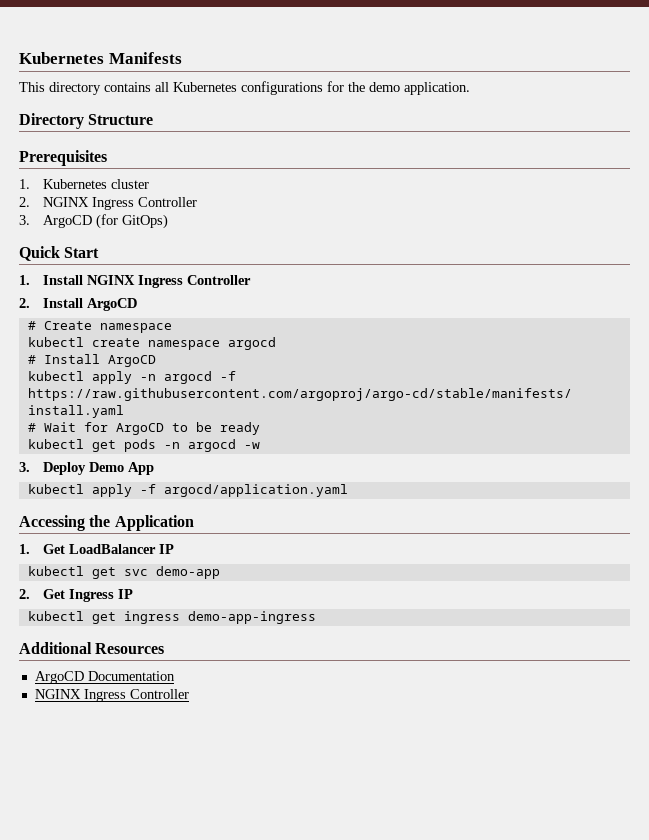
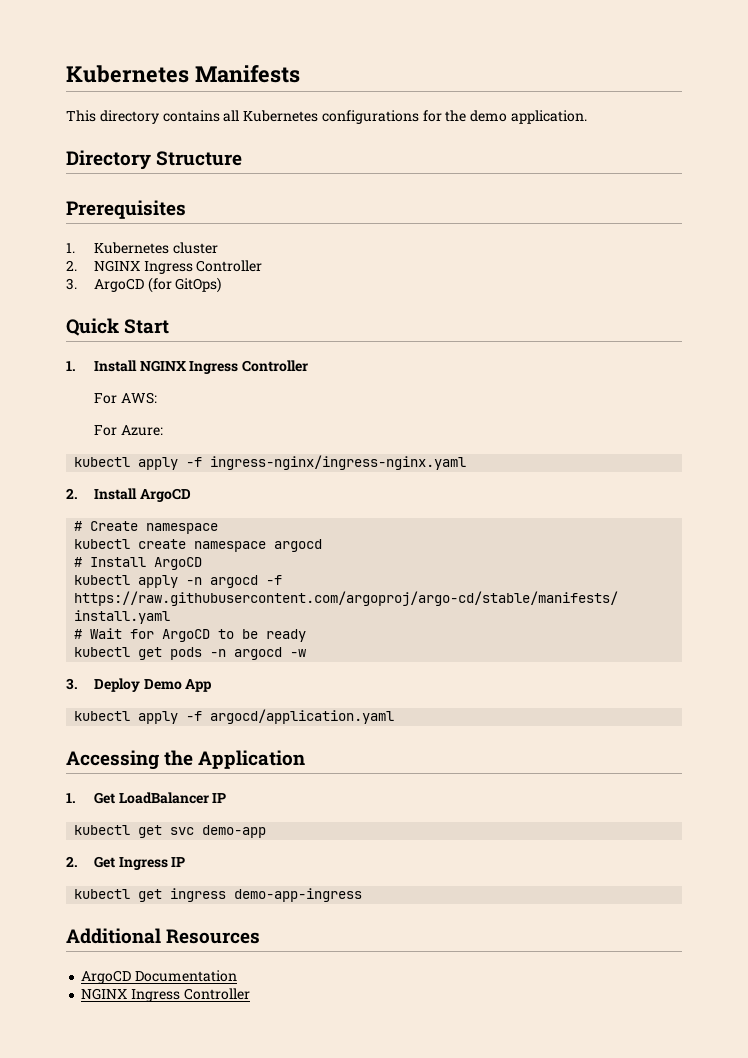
(252, 280) none -> [93,392,157,404] [93,425,163,436] [74,455,467,470] // For AWS: // For Azure: // kubectl apply -f ingress-nginx/ingress-nginx.yaml

